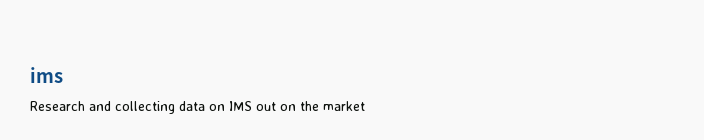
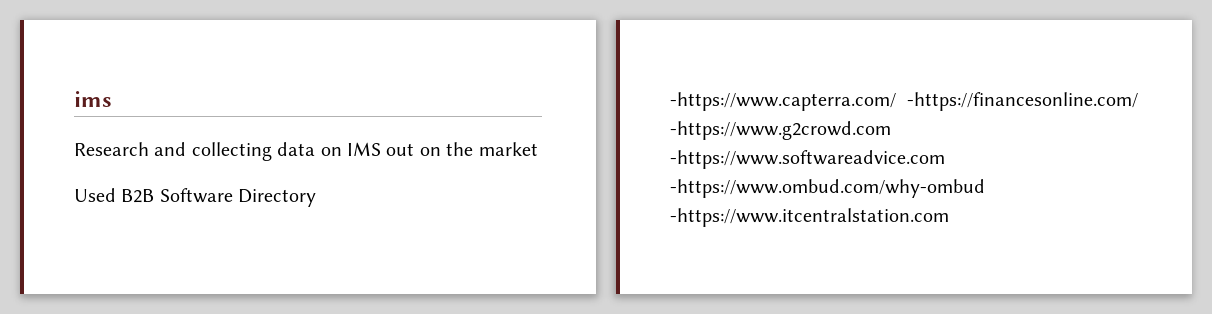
(365, 106) none -> [74,188,317,207] [670,92,1138,111] [670,121,891,140] [670,150,945,169] [670,179,985,198] [670,208,949,227] // Used B2B Software Directory -https://www.capterra.com/ -https://financesonline.com/ -https://www.g2crowd.com -https://www.softwareadvice.com -https://www.ombud.com/why-ombud -https://www.itcentralstation.com

